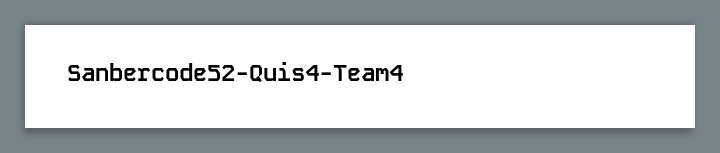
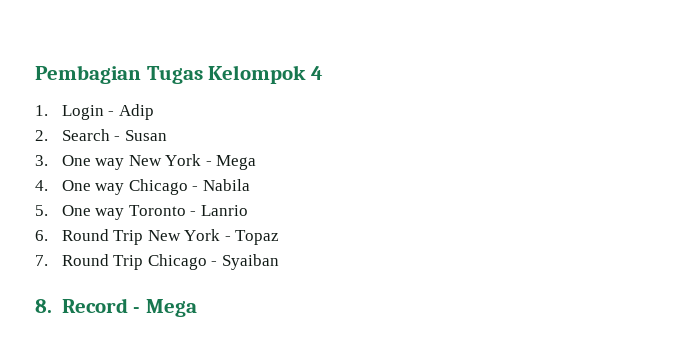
[67,62,403,83] Sanbercode52-Quis4-Team4 -> [35,65,323,84] [35,104,154,120] [35,129,167,141] [35,154,257,170] [35,179,250,195] [35,205,248,220] [35,229,280,245] [35,254,279,270] [35,298,197,317] Pembagian Tugas Kelompok 4 // 1. Login - Adip // 2. Search - Susan // 3. One way New York - Mega // 4. One way Chicago - Nabila // 5. One way Toronto - Lanrio // 6. Round Trip New York - Topaz // 7. Round Trip Chicago - Syaiban // 8. Record - Mega

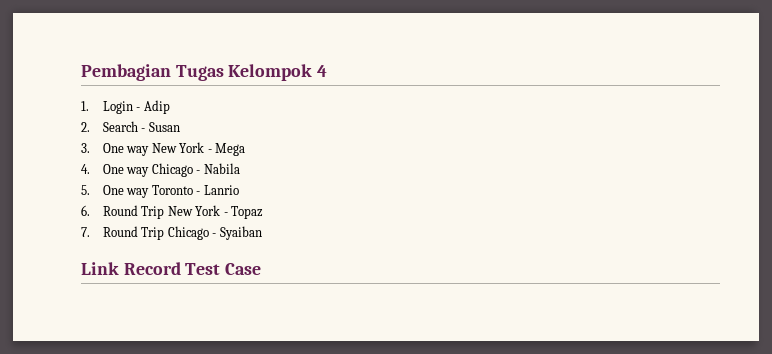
[35,298,197,317] 8. Record - Mega -> [81,262,262,275] Link Record Test Case

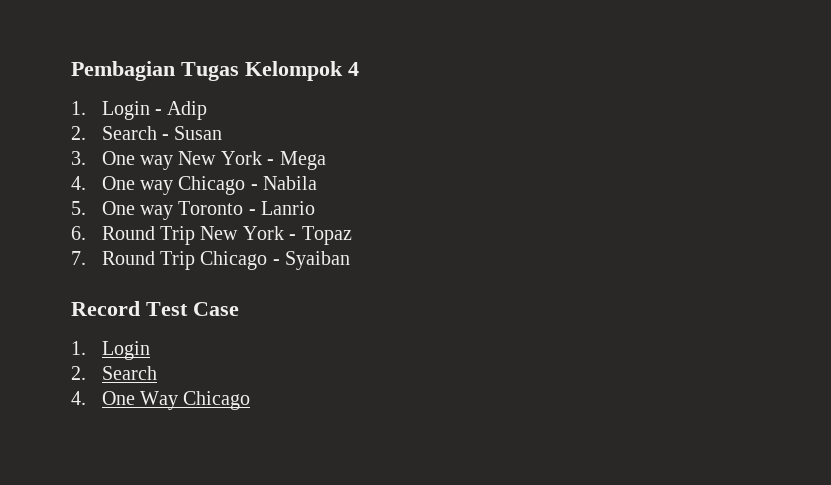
[81,262,119,275] Link -> (351, 260) none
(262, 269) none -> [71,341,150,360] [71,366,157,380] [71,391,251,410] // 1. Login // 2. Search // 4. One Way Chicago

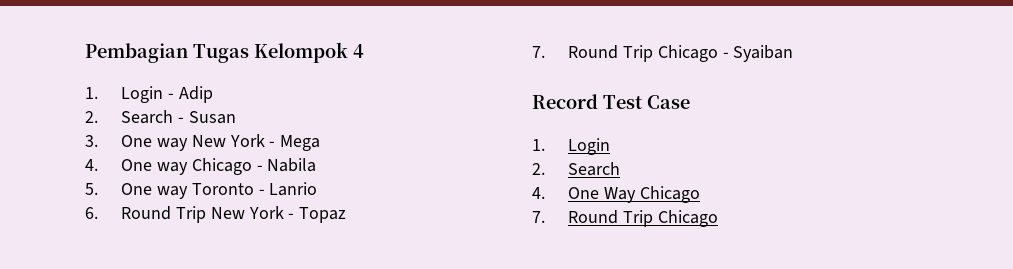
(251, 400) none -> [532,210,718,227] // 7. Round Trip Chicago

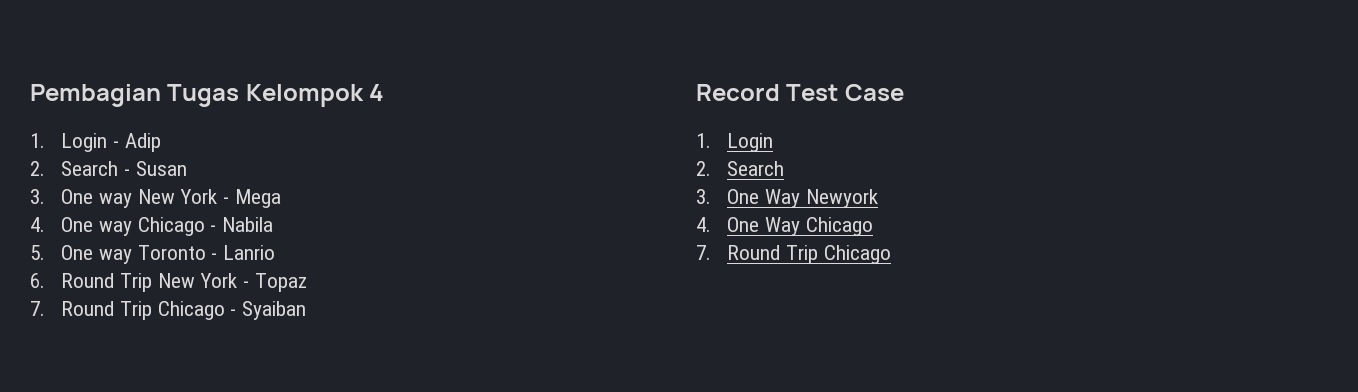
[532,187,636,203] 4. One Way -> [696,189,878,208] [696,217,800,236] 3. One Way Newyork // 4. One Way

